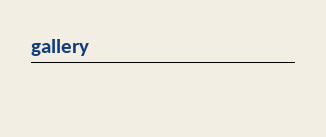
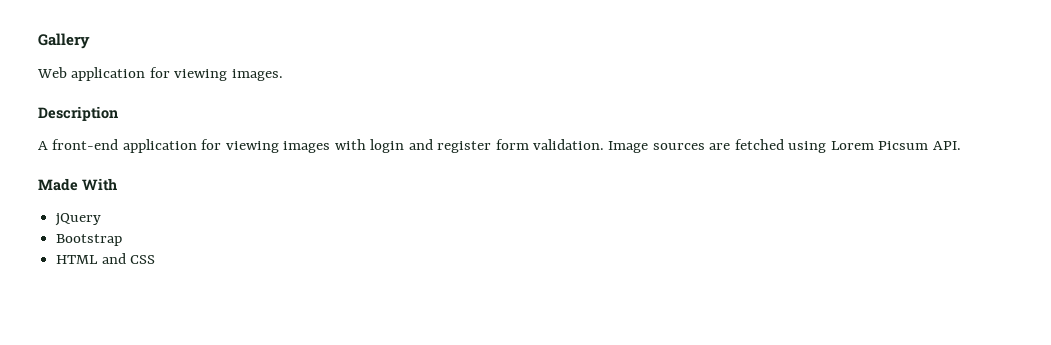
[31,39,89,56] gallery -> [38,33,90,49] [37,67,283,81] [38,106,118,121] [38,139,961,153] [38,178,117,191] [55,213,102,226] [56,234,123,246] [56,253,156,264] Gallery // Web application for viewing images. // Description // A front-end application for viewing images with login and register form validation. Image sources are fetched using Lorem Picsum API. // Made With // jQuery // Bootstrap // HTML and CSS

